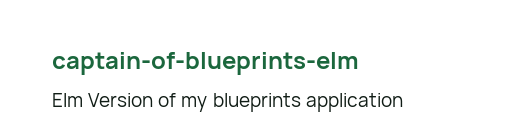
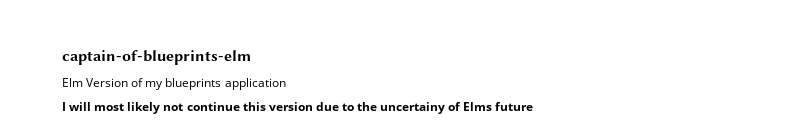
(403, 102) none -> [62,102,534,114] // I will most likely not continue this version due to the uncertainy of Elms future

